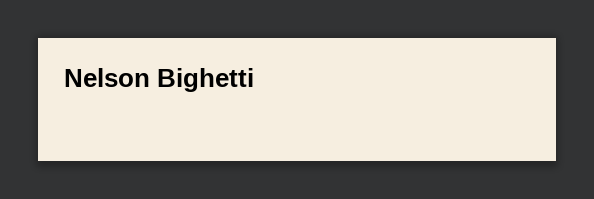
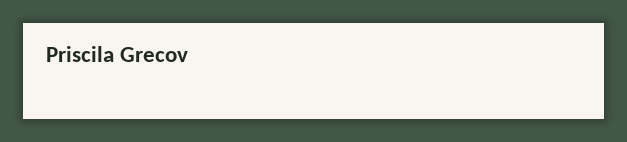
[64,68,255,92] Nelson Bighetti -> [46,46,189,62] Priscila Grecov

